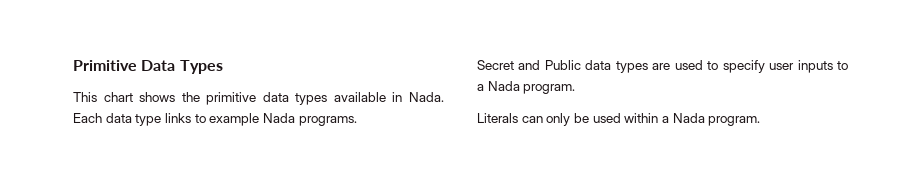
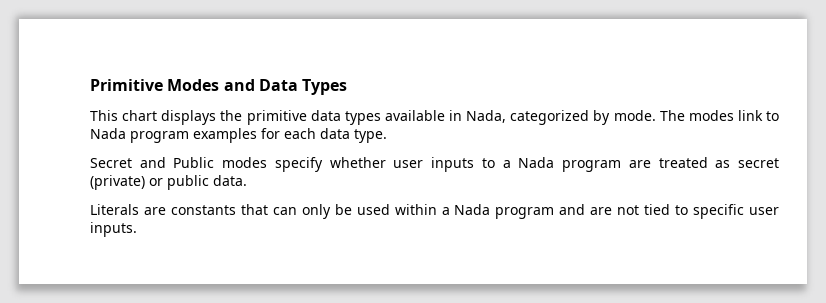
(137, 65) none -> [167,79,255,91] Modes and
[139,92,176,102] shows -> [161,110,217,125] displays
[408,92,444,102] [73,113,357,126] [477,60,765,73] Nada. Each data type links to example Nada programs. // Secret and Public data types are used to specify -> [466,110,779,125] [90,128,387,143] [90,157,386,172] Nada, categorized by mode. The modes link to Nada program examples for each data type. // Secret and Public modes specify whether
[523,84,576,94] [477,113,518,123] program. // Literals -> [562,157,780,172] [90,175,247,190] [90,204,268,215] program are treated as secret (private) or public data. // Literals are constants that
[708,116,761,126] program. -> [495,204,780,219] [90,222,137,237] program and are not tied to specific user inputs.

